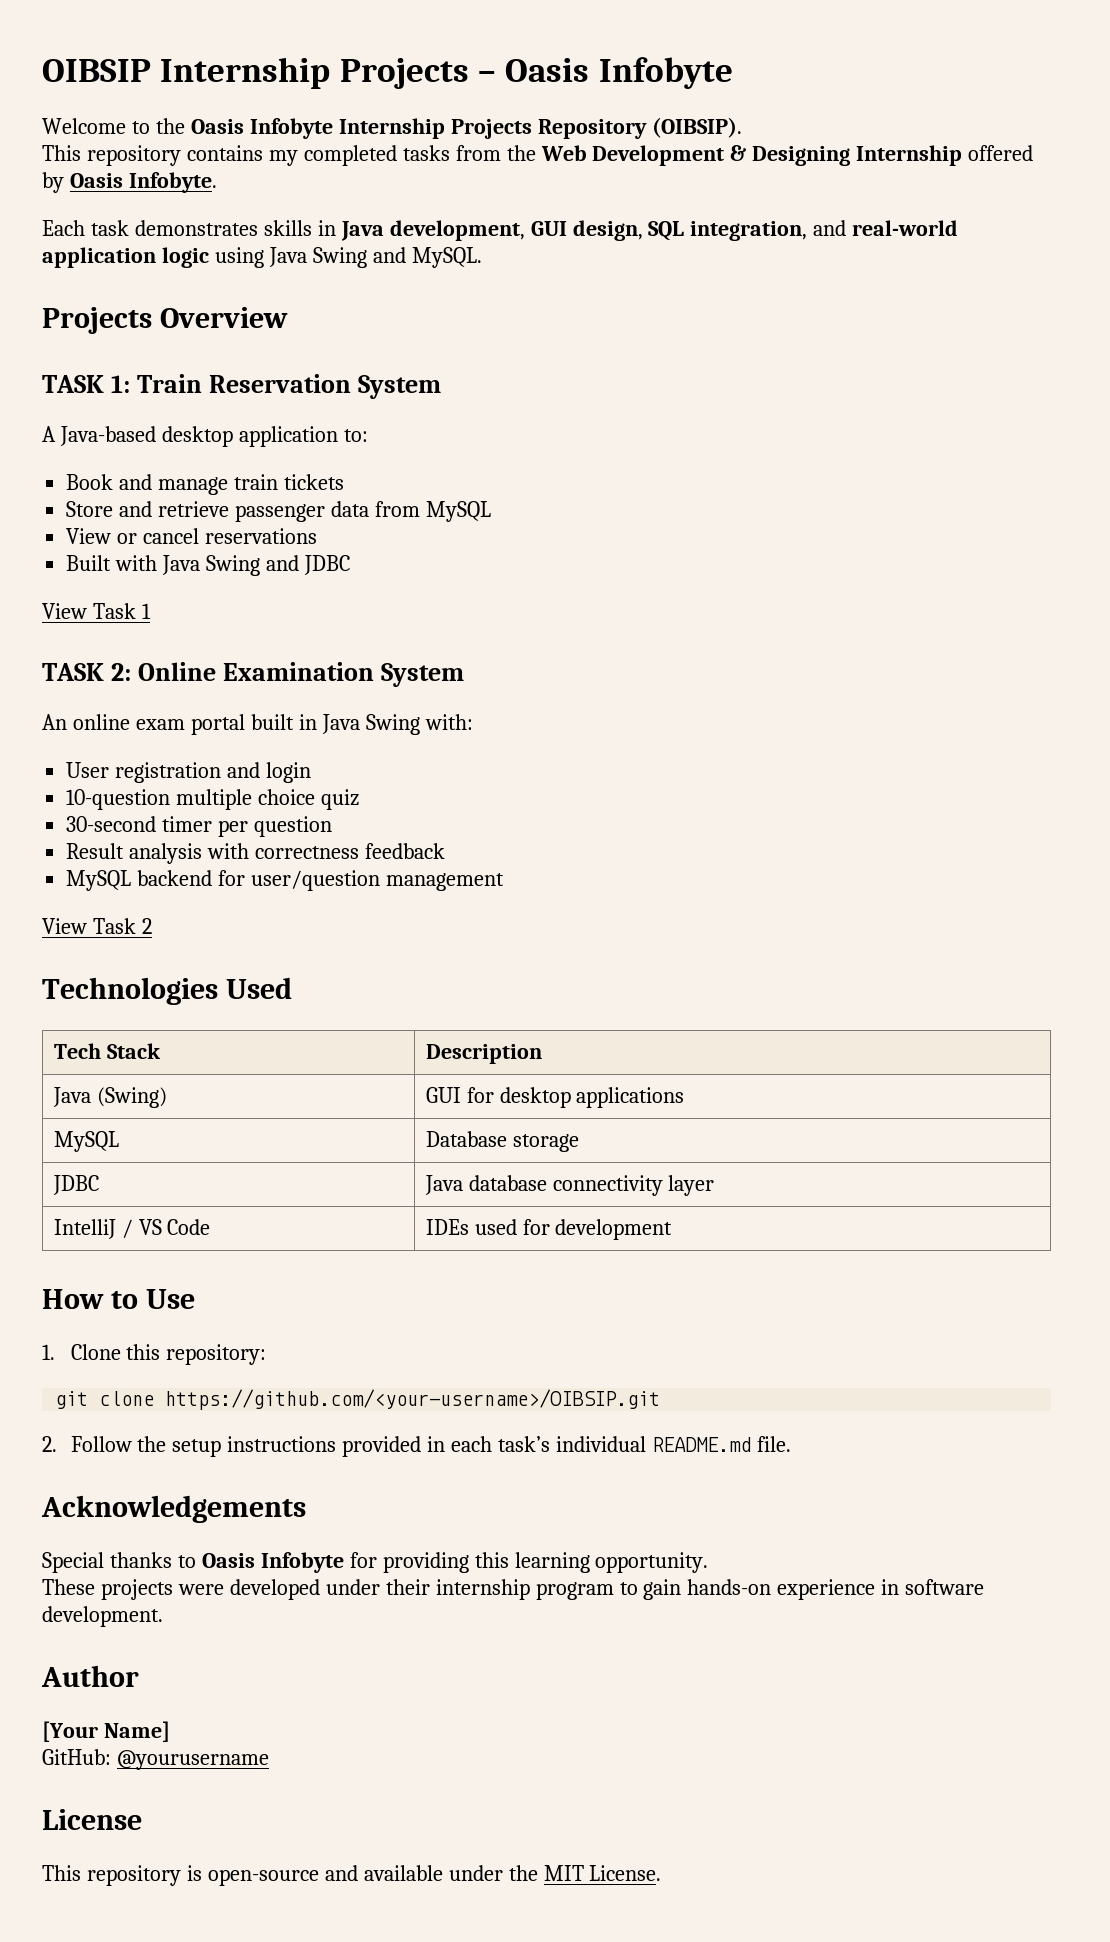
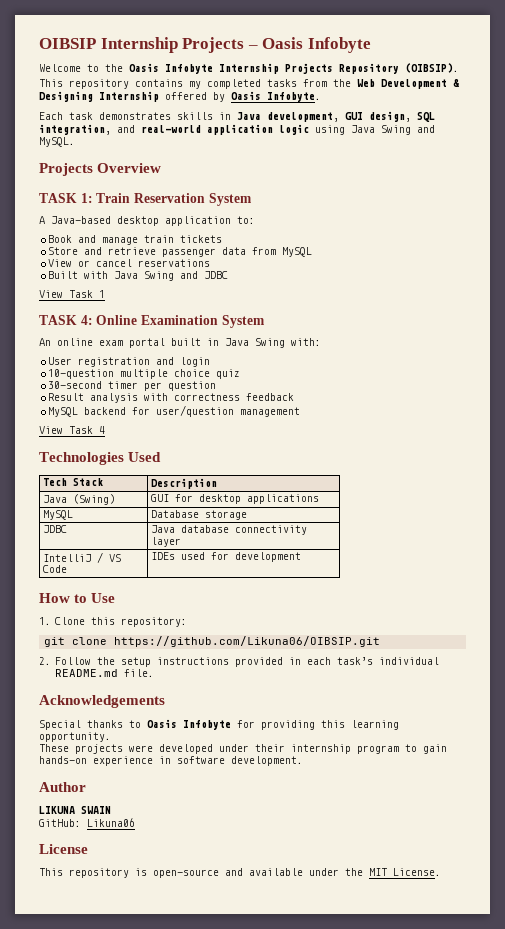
[110,663,131,681] 2: -> [80,315,93,325] 4:
[141,918,152,934] 2 -> [99,426,105,434] 4
[165,1389,661,1410] https://github.com/<your-username>/OIBSIP.git -> [114,636,381,647] https://github.com/Likuna06/OIBSIP.git
[42,1721,170,1742] [Your Name] -> [39,806,111,814] LIKUNA SWAIN
[116,1750,269,1770] @yourusername -> [87,818,135,827] Likuna06

